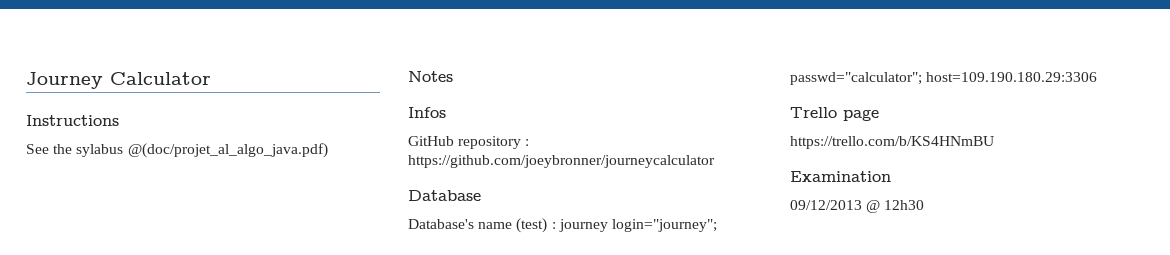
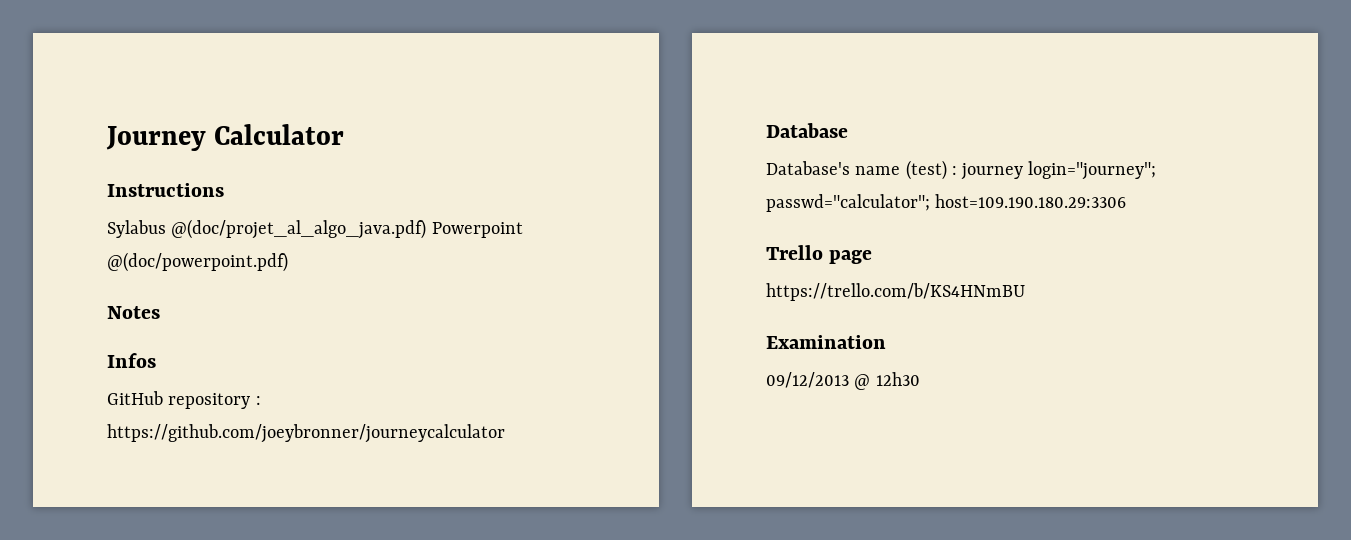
[26,144,124,157] See the sylabus -> [107,220,166,238] Sylabus
(328, 150) none -> [431,222,523,238] [107,252,288,272] Powerpoint @(doc/powerpoint.pdf)

